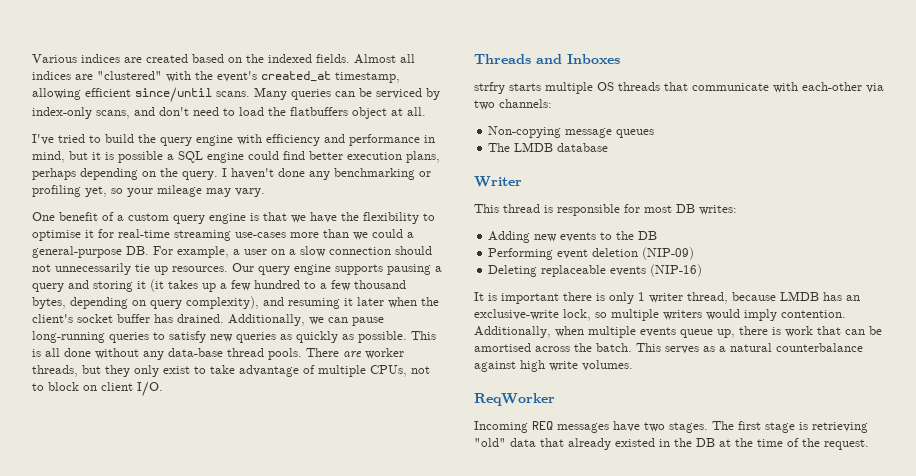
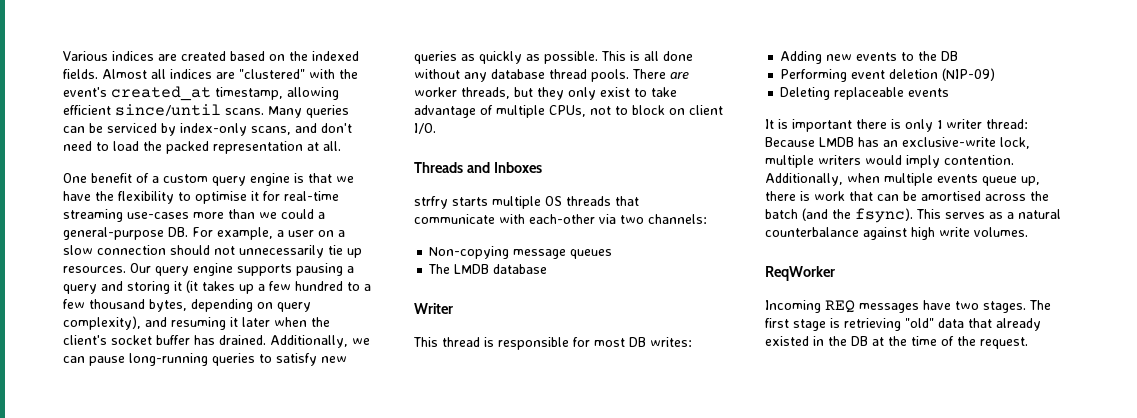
[290,107,387,119] flatbuffers object -> [166,141,303,154] packed representation
[32,134,435,146] [32,151,440,163] [32,168,431,180] [32,185,265,197] // I've tried to build the query engine with efficiency and performance in mind, but it is possible a SQL engine could find better execution plans, perhaps depending on the query. I haven't done any benchmarking or profiling yet, so your mileage may vary. -> (341, 146) none
[168,348,223,357] data-base -> [491,69,545,79] database
[650,264,703,277] (NIP-16) -> (950, 92) none
[687,292,776,304] thread, because -> [986,119,1028,129] [765,137,815,147] thread: Because
[595,312,607,318] so -> (1030, 143) none
[596,343,632,352] batch. -> [765,208,913,223] batch (and the fsync).

